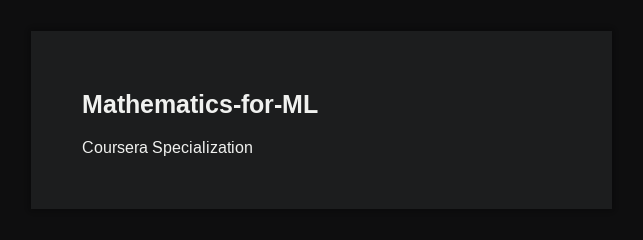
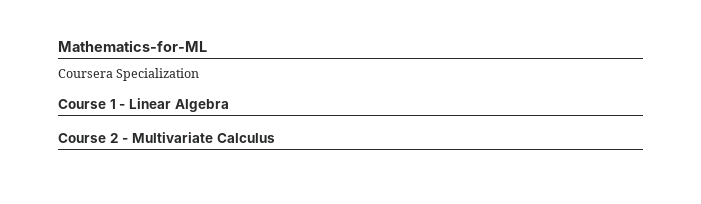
(254, 148) none -> [58,98,229,112] [58,132,275,143] // Course 1 - Linear Algebra // Course 2 - Multivariate Calculus

